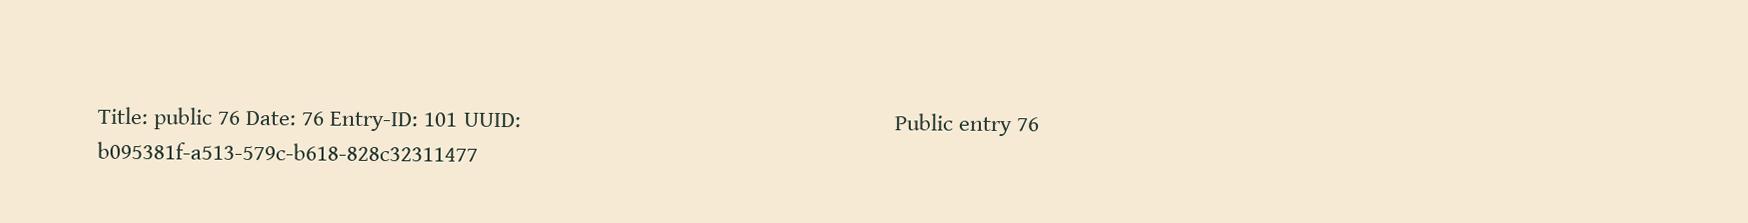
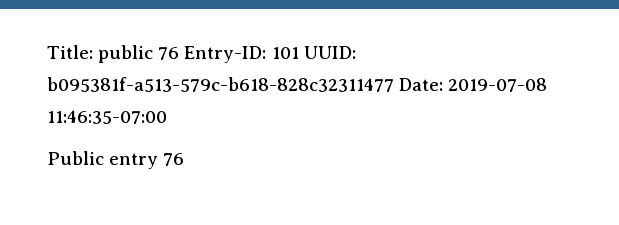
[245,110,325,126] Date: 76 -> (180, 53) none
(478, 151) none -> [399,78,548,92] [47,110,167,124] Date: 2019-07-08 11:46:35-07:00

